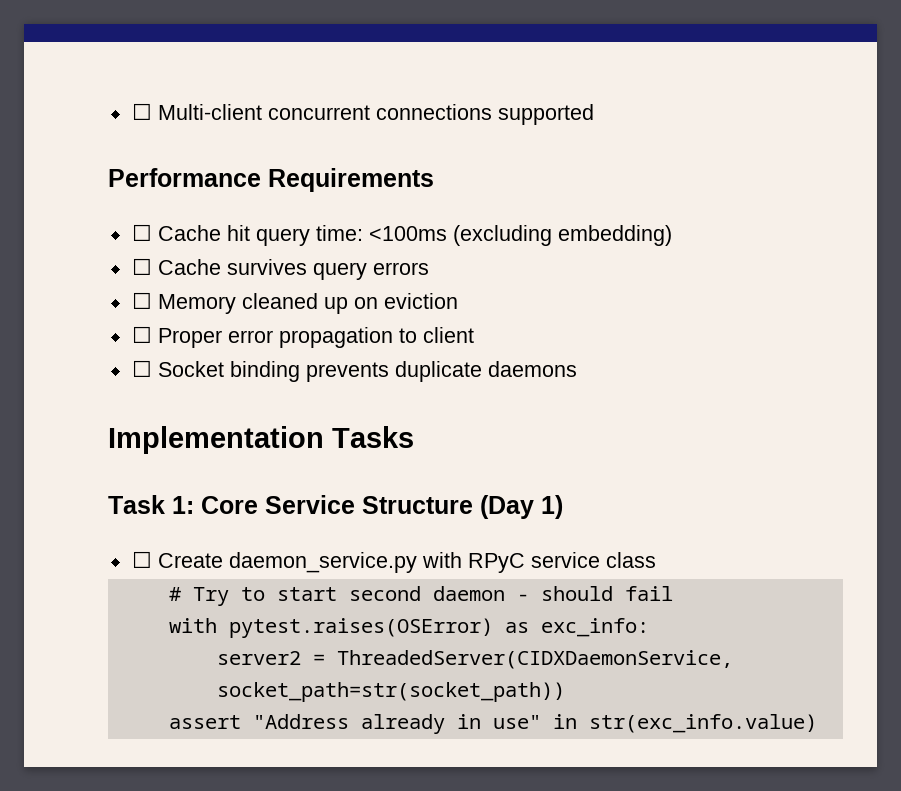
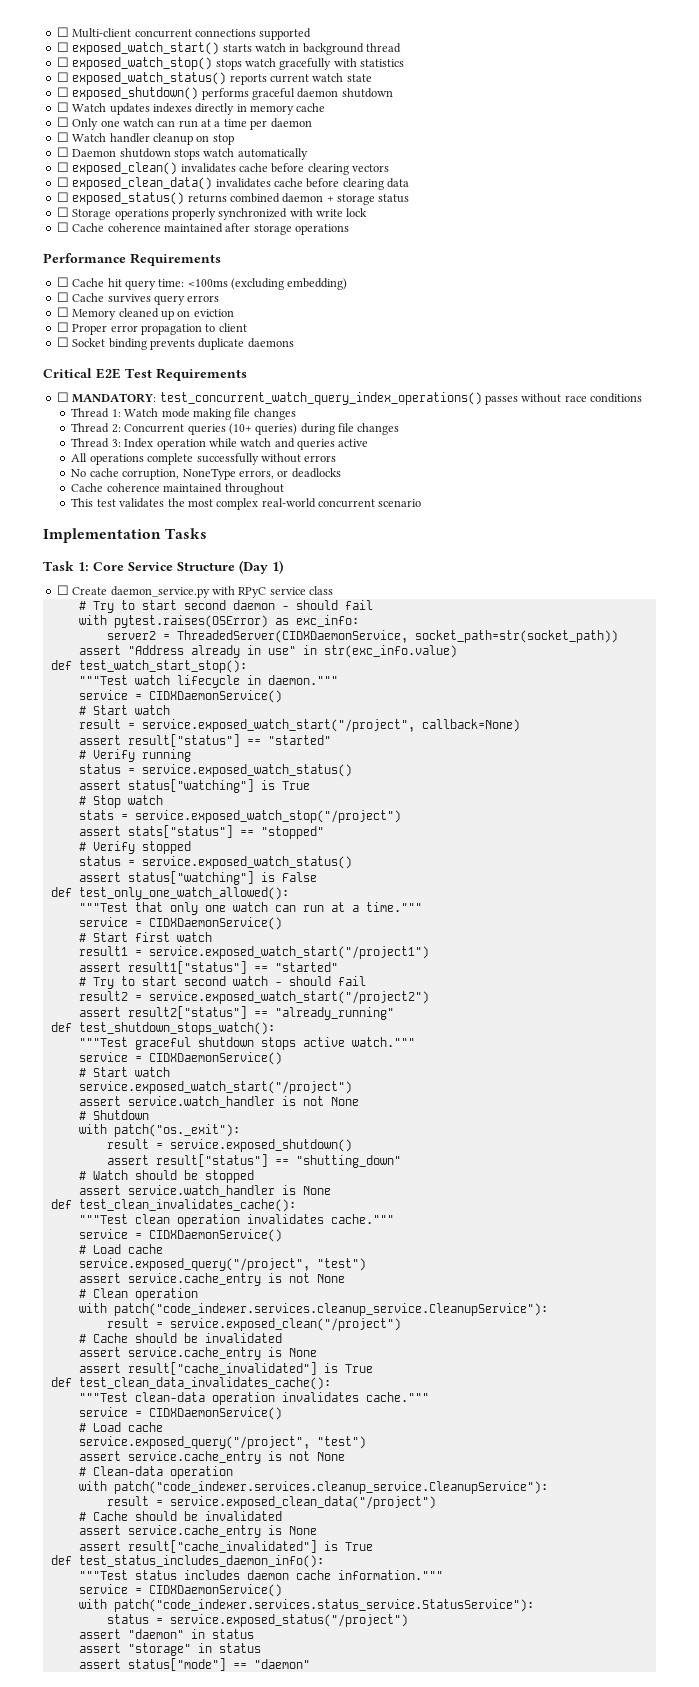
(594, 114) none -> [56,42,401,55] [56,57,404,70] [56,72,372,85] [56,87,393,100] [56,102,326,115] [56,117,312,130] [56,132,234,145] [56,147,308,160] [56,162,389,175] [56,177,409,190] [56,192,410,205] [56,207,368,220] [56,222,349,235] // ☐ exposed_watch_start() starts watch in background thread // ☐ exposed_watch_stop() stops watch gracefully with statistics // ☐ exposed_watch_status() reports current watch state // ☐ exposed_shutdown() performs graceful daemon shutdown // ☐ Watch updates indexes directly in memory cache // ☐ Only one watch can run at a time per daemon // ☐ Watch handler cleanup on stop // ☐ Daemon shutdown stops watch automatically // ☐ exposed_clean() invalidates cache before clearing vectors // ☐ exposed_clean_data() invalidates cache before clearing data // ☐ exposed_status() returns combined daemon + storage status // ☐ Storage operations properly synchronized with write lock // ☐ Cache coherence maintained after storage operations
(577, 369) none -> [43,368,247,381] [56,392,642,405] [71,408,296,420] [71,423,400,435] [71,438,369,450] [71,453,337,465] [71,468,341,480] [71,483,284,495] [71,498,422,510] // Critical E2E Test Requirements // ☐ MANDATORY: test_concurrent_watch_query_index_operations() passes without race conditions // Thread 1: Watch mode making file changes // Thread 2: Concurrent queries (10+ queries) during file changes // Thread 3: Index operation while watch and queries active // All operations complete successfully without errors // No cache corruption, NoneType errors, or deadlocks // Cache coherence maintained throughout // This test validates the most complex real-world concurrent scenario
(817, 723) none -> [50,660,247,673] [78,675,338,688] [78,690,282,703] [78,705,170,715] [78,719,520,732] [78,734,331,747] [78,749,191,762] [78,764,352,777] [78,779,310,793] [78,795,163,808] [78,810,401,823] [78,825,324,839] [78,841,191,854] [78,856,352,869] [78,871,317,885] [50,887,289,900] [78,902,422,915] [78,917,282,930] [78,932,212,942] [78,946,429,959] [78,961,338,974] [78,976,366,989] [78,991,429,1004] [78,1006,394,1020] [50,1022,275,1035] [78,1037,415,1050] [78,1052,282,1065] [78,1067,170,1077] [78,1081,352,1094] [78,1096,359,1108] [78,1110,149,1120] [78,1124,240,1137] [106,1139,352,1152] [106,1154,401,1168] [78,1170,254,1183] [78,1185,331,1197] [50,1199,296,1212] [78,1214,394,1227] [78,1229,282,1242] [78,1244,163,1254] [78,1258,366,1271] [78,1273,345,1286] [78,1288,198,1301] [78,1303,548,1316] [106,1318,401,1331] [78,1333,282,1343] [78,1347,317,1360] [78,1362,373,1375] [50,1377,331,1390] [78,1392,429,1405] [78,1407,282,1420] [78,1422,163,1432] [78,1436,366,1449] [78,1451,345,1464] [78,1466,233,1479] [78,1481,548,1494] [106,1496,436,1509] [78,1511,282,1521] [78,1525,317,1538] [78,1540,373,1553] [50,1555,324,1568] [78,1570,443,1580] [78,1584,282,1597] [78,1599,534,1612] [106,1614,408,1627] [78,1629,254,1639] [78,1643,261,1656] [78,1658,310,1671] // def test_watch_start_stop(): // """Test watch lifecycle in daemon.""" // service = CIDXDaemonService() // # Start watch // result = service.exposed_watch_start("/project", callback=None) // assert result["status"] == "started" // # Verify running // status = service.exposed_watch_status() // assert status["watching"] is True // # Stop watch // stats = service.exposed_watch_stop("/project") // assert stats["status"] == "stopped" // # Verify stopped // status = service.exposed_watch_status() // assert status["watching"] is False // def test_only_one_watch_allowed(): // """Test that only one watch can run at a time.""" // service = CIDXDaemonService() // # Start first watch // result1 = service.exposed_watch_start("/project1") // assert result1["status"] == "started" // # Try to start second watch - should fail // result2 = service.exposed_watch_start("/project2") // assert result2["status"] == "already_running" // def test_shutdown_stops_watch(): // """Test graceful shutdown stops active watch.""" // service = CIDXDaemonService() // # Start watch // service.exposed_watch_start("/project") // assert service.watch_handler is not None // # Shutdown // with patch("os._exit"): // result = service.exposed_shutdown() // assert result["status"] == "shutting_down" // # Watch should be stopped // assert service.watch_handler is None // def test_clean_invalidates_cache(): // """Test clean operation invalidates cache.""" // service = CIDXDaemonService() // # Load cache // service.exposed_query("/project", "test") // assert service.cache_entry is not None // # Clean operation // with patch("code_indexer.services.cleanup_service.CleanupService"): // result = service.exposed_clean("/project") // # Cache should be invalidated // assert service.cache_entry is None // assert result["cache_invalidated"] is True // def test_clean_data_invalidates_cache(): // """Test clean-data operation invalidates cache.""" // service = CIDXDaemonService() // # Load cache // service.exposed_query("/project", "test") // assert service.cache_entry is not None // # Clean-data operation // with patch("code_indexer.services.cleanup_service.CleanupService"): // result = service.exposed_clean_data("/project") // # Cache should be invalidated // assert service.cache_entry is None // assert result["cache_invalidated"] is True // def test_status_includes_daemon_info(): // """Test status includes daemon cache information.""" // service = CIDXDaemonService() // with patch("code_indexer.services.status_service.StatusService"): // status = service.exposed_status("/project") // assert "daemon" in status // assert "storage" in status // assert status["mode"] == "daemon"

